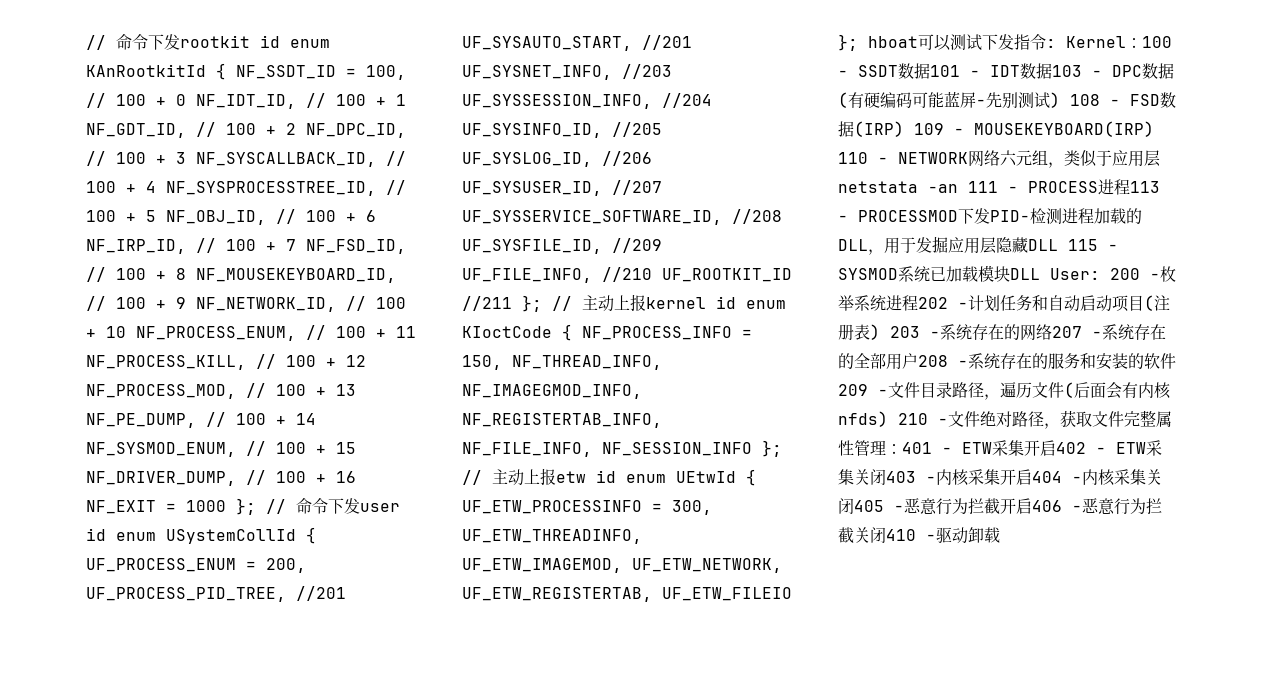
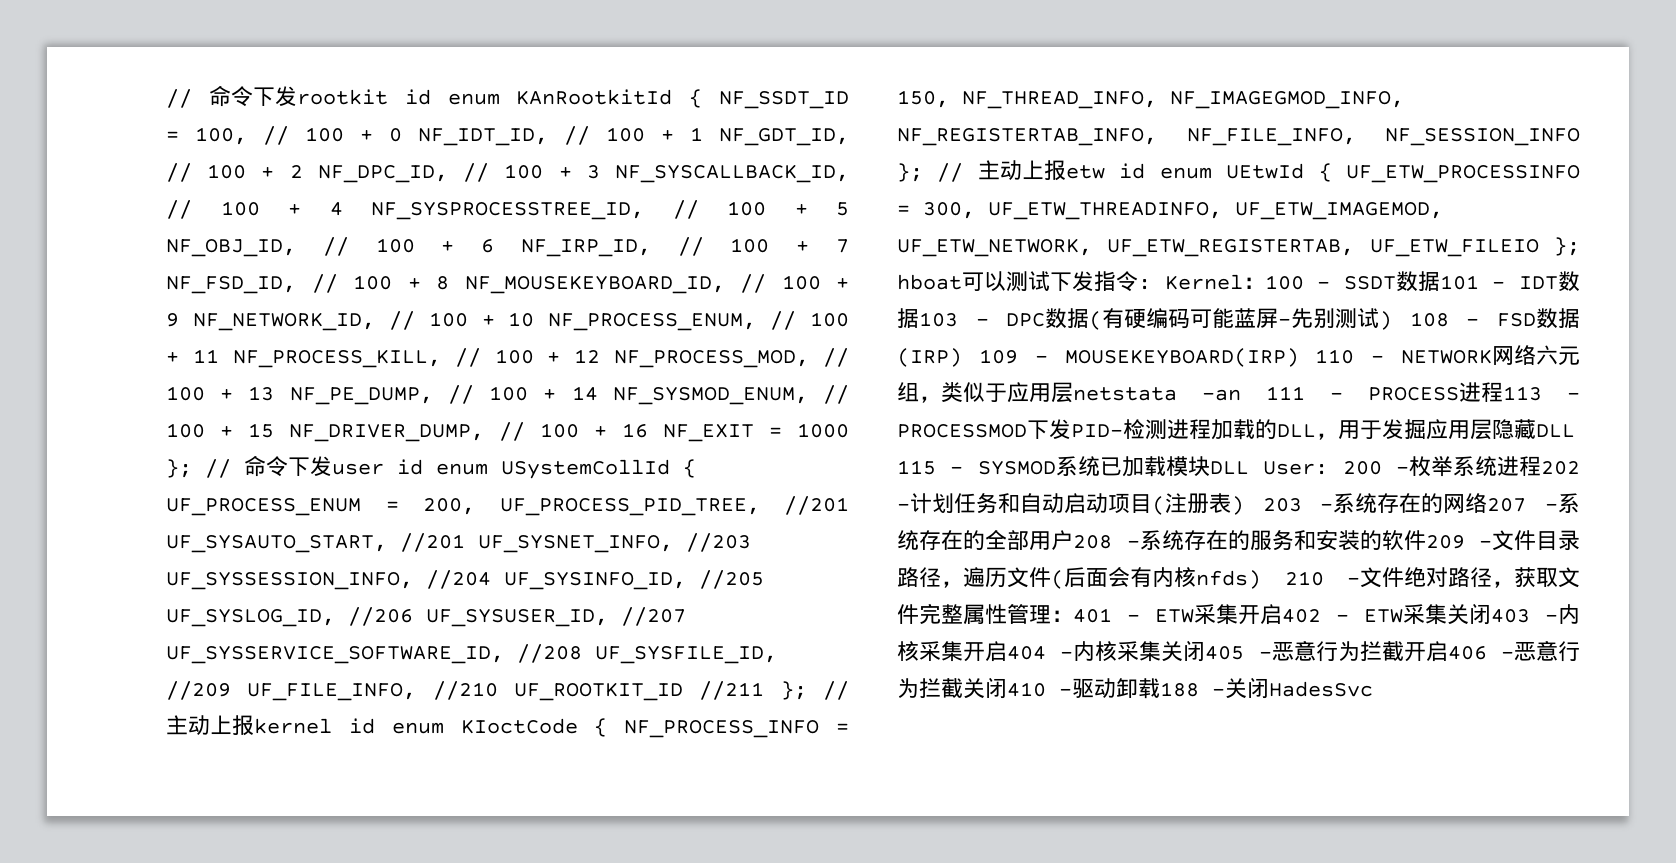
(1000, 535) none -> [1160,677,1373,699] 188 -关闭HadesSvc

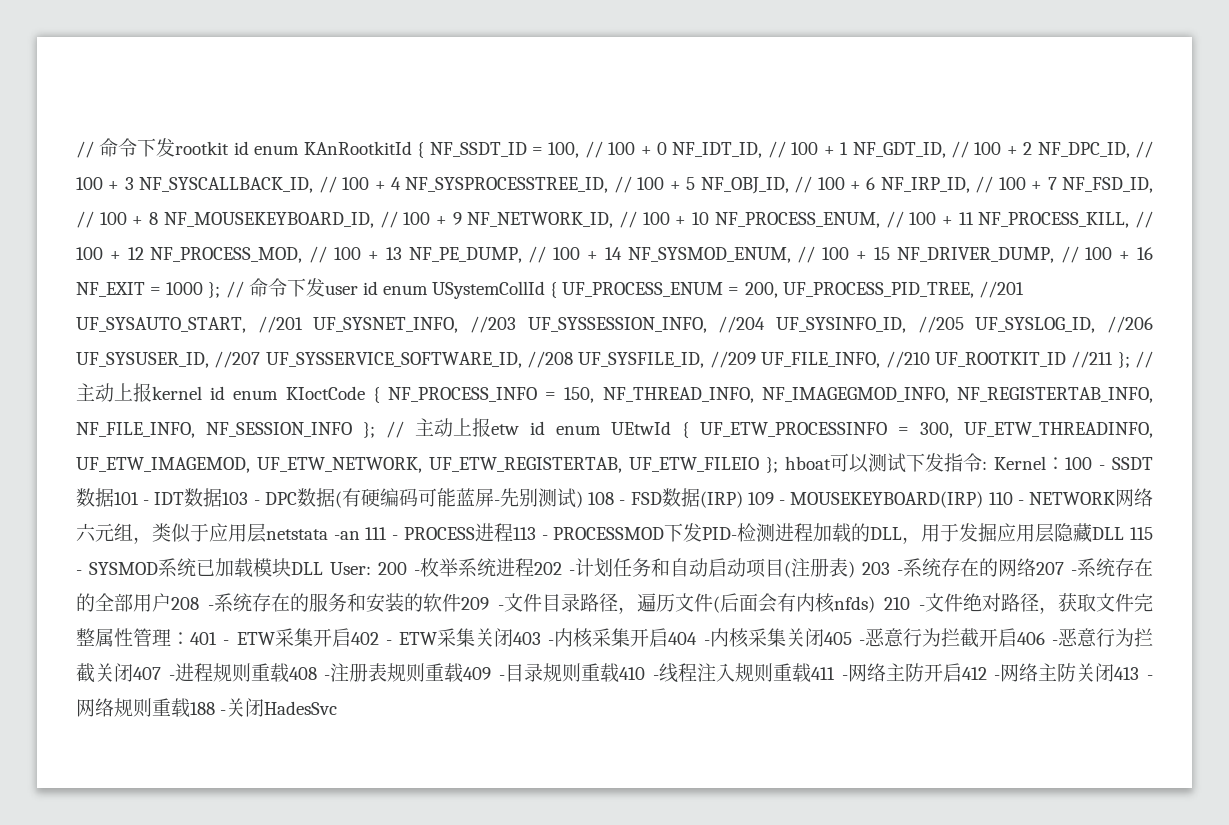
[1007,678,1138,698] 410 -驱动卸 -> [133,663,1153,683] [76,698,171,717] 407 -进程规则重载408 -注册表规则重载409 -目录规则重载410 -线程注入规则重载411 -网络主防开启412 -网络主防关闭413 -网络规则重

